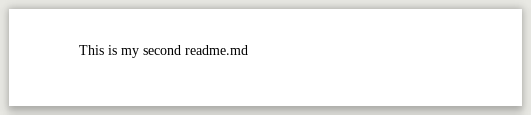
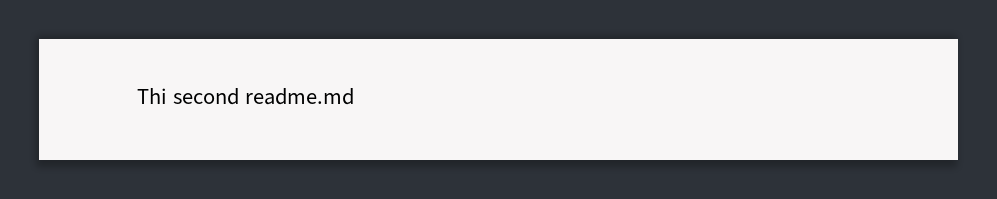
[79,45,139,58] This is my -> [137,88,167,104] Thi

